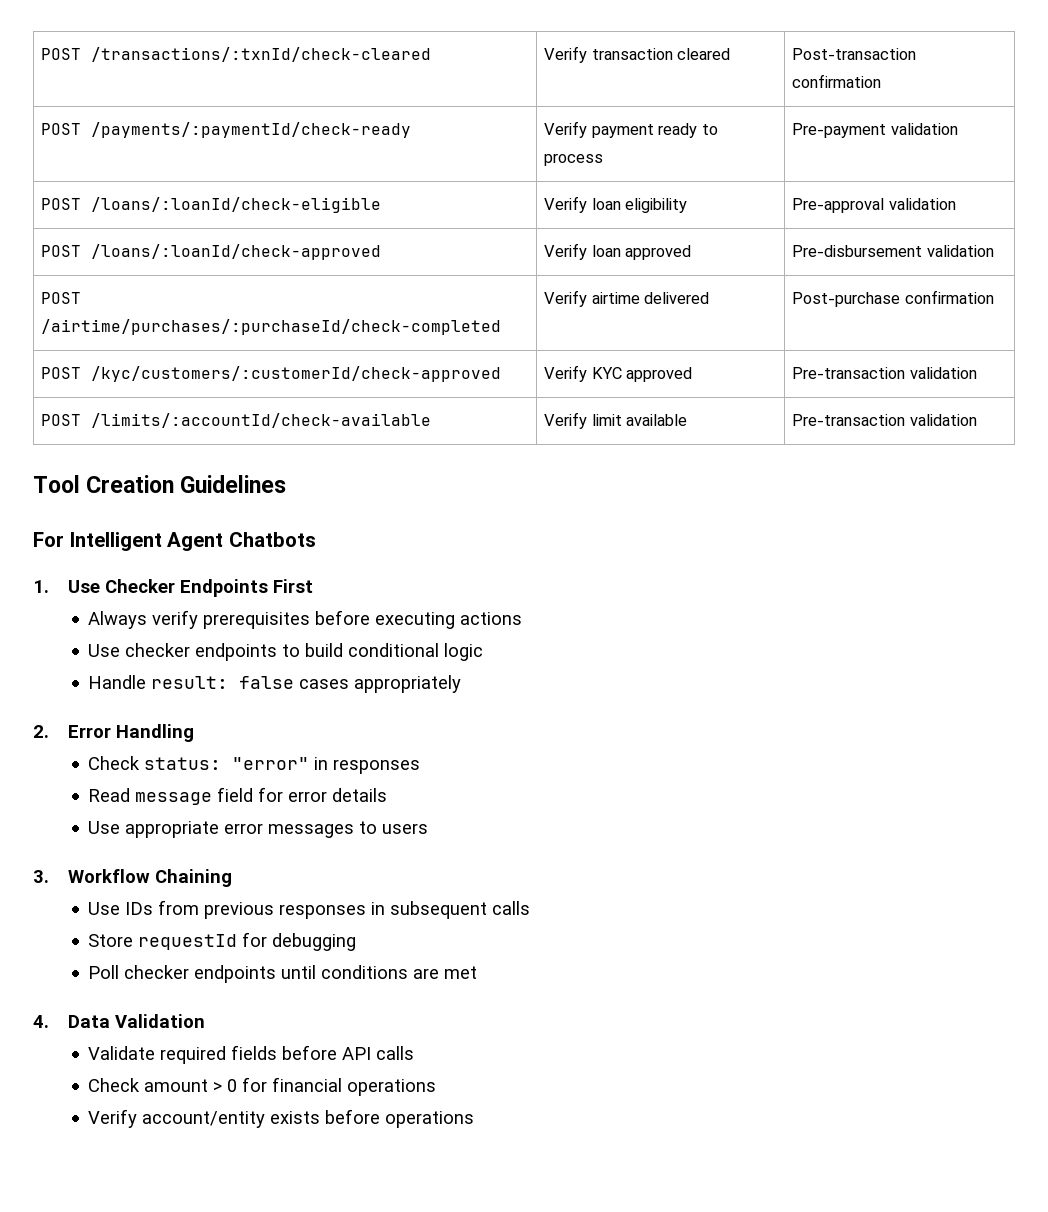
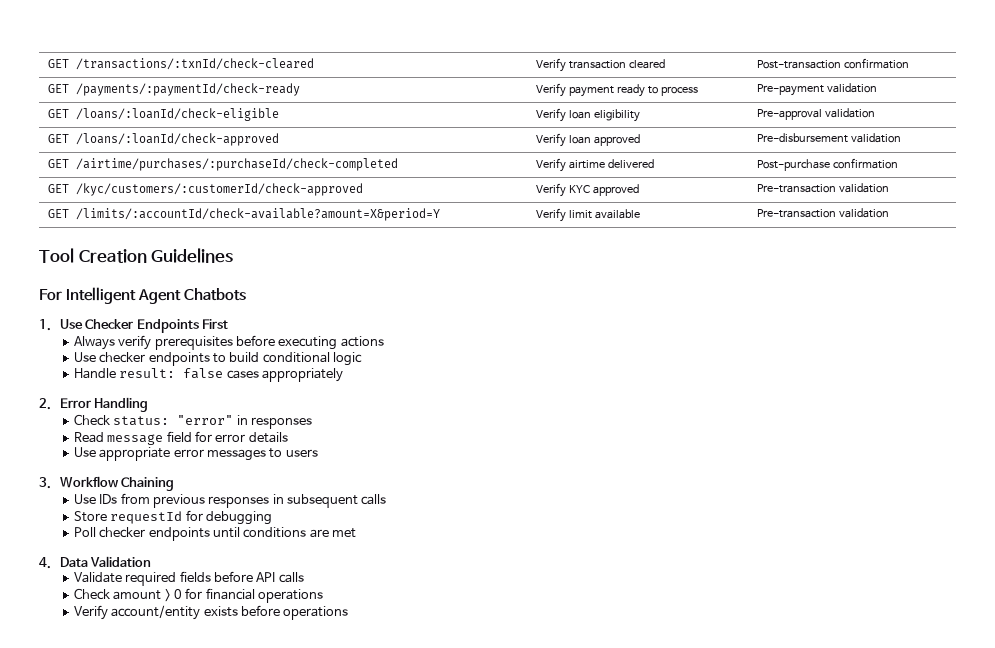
[41,48,82,60] POST -> [48,59,70,68] GET
[41,123,82,135] POST -> [48,84,70,93] GET
[41,198,82,210] POST -> [48,109,70,118] GET
[41,245,82,257] POST -> [48,134,70,143] GET
[41,292,82,304] POST -> [48,159,70,168] GET
[41,367,82,379] POST -> [48,184,70,193] GET
[41,413,432,428] POST /limits/:accountId/check-available -> [48,208,441,221] GET /limits/:accountId/check-available?amount=X&period=Y

